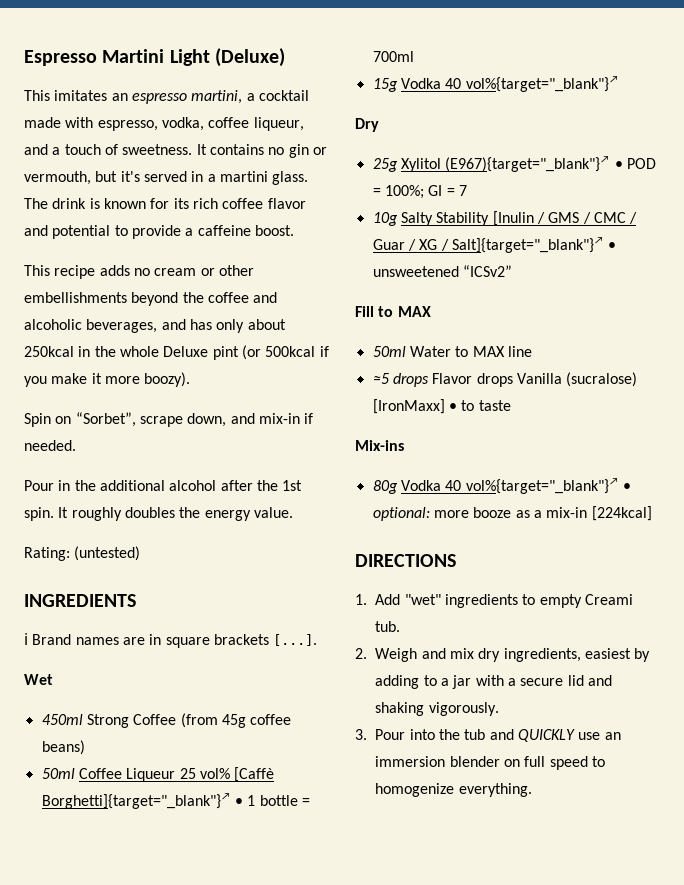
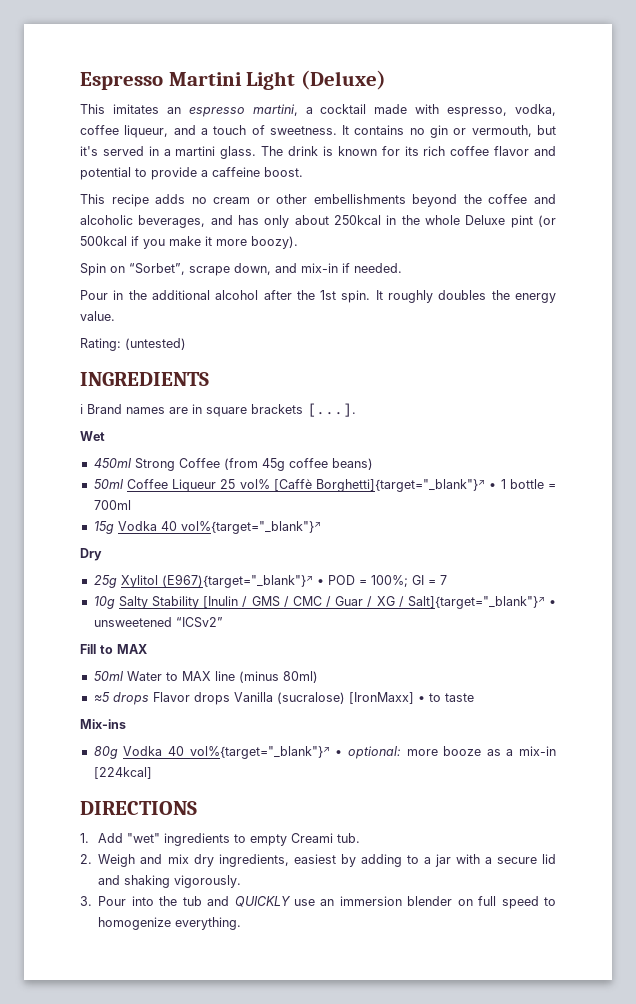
(532, 351) none -> [238,671,318,683] (minus 80ml)

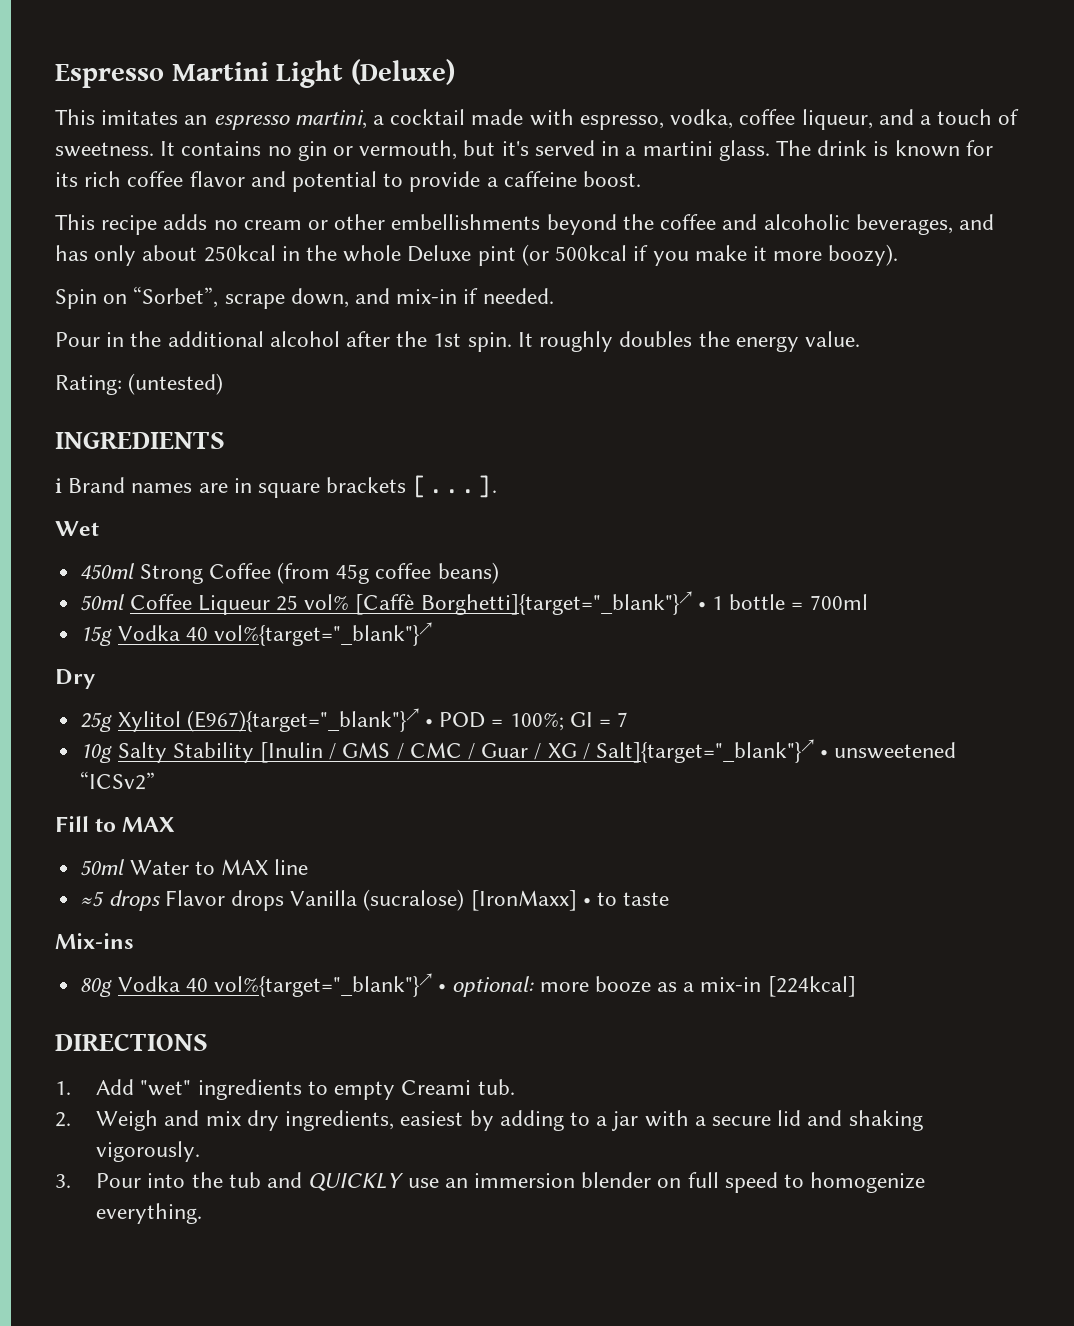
[238,671,318,683] (minus 80ml) -> (309, 867) none

